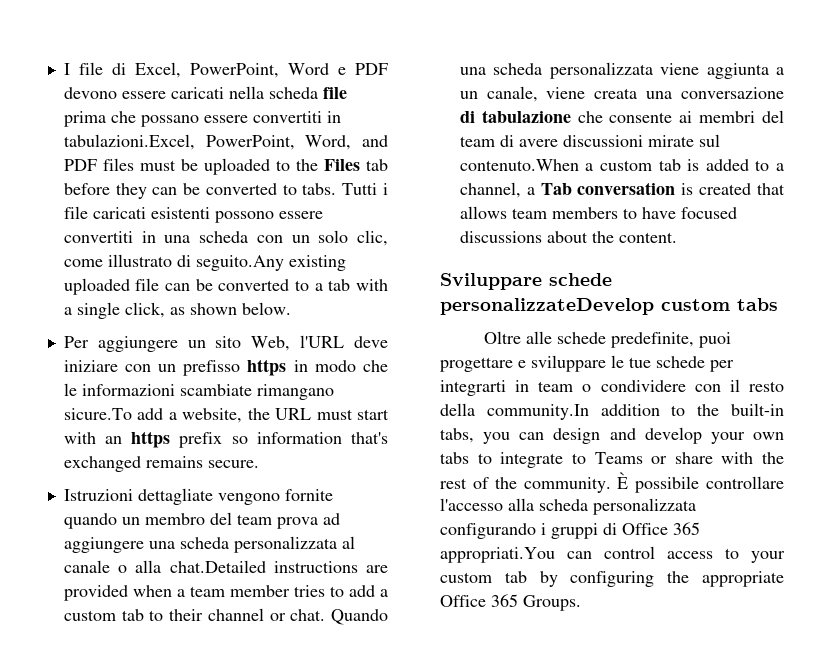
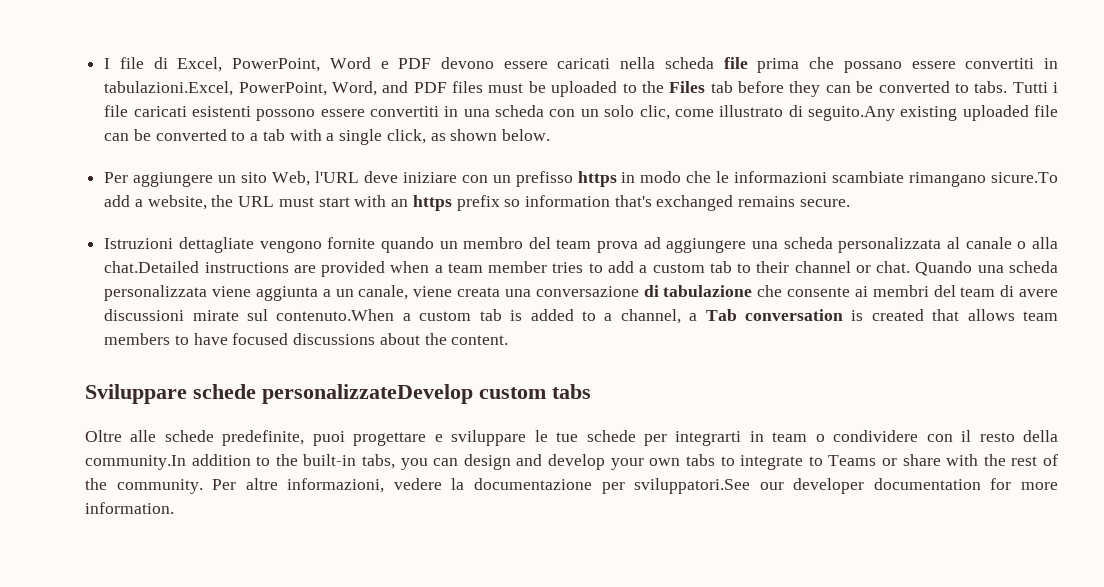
[617,472,784,493] [440,498,696,515] [440,522,700,539] [440,546,785,563] [440,571,784,587] [440,594,581,611] È possibile controllare l'accesso alla scheda personalizzata configurando i gruppi di Office 365 appropriati.You can control access to your custom tab by configuring the appropriate Office 365 Groups. -> [212,478,1058,494] [85,502,174,514] Per altre informazioni, vedere la documentazione per sviluppatori.See our developer documentation for more information.

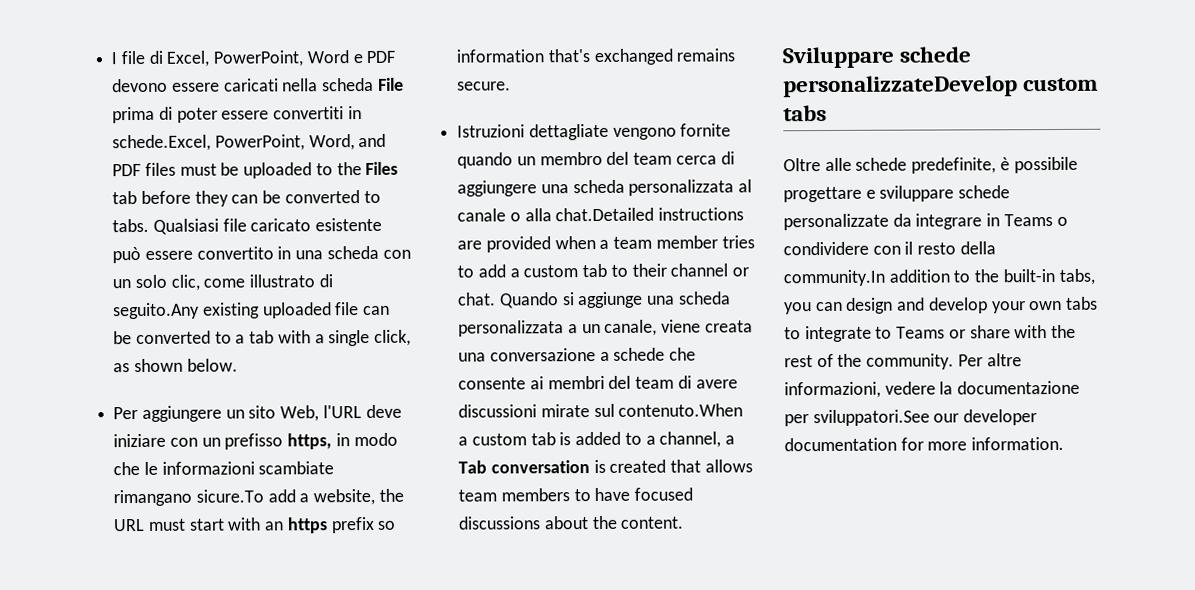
[723,57,1059,73] [104,81,234,96] file prima che possano essere convertiti in tabulazioni.Excel, -> [377,77,404,91] [112,106,362,124] [112,134,212,152] File prima di poter essere convertiti in schede.Excel,
[1012,82,1058,93] [104,105,440,121] Tutti i file caricati esistenti possono essere convertiti -> [152,217,383,235] [112,246,274,264] Qualsiasi file caricato esistente può essere convertito
[577,171,617,187] https -> [287,433,333,450] https,
[597,237,661,253] prova ad -> [675,151,735,165] cerca di
[977,261,1058,273] [104,285,318,301] una scheda personalizzata viene aggiunta -> [561,291,731,309] [458,320,565,337] si aggiunge una scheda personalizzata
[643,285,753,297] di tabulazione -> [599,347,666,361] a schede
[312,431,345,446] puoi -> [999,156,1078,174] è possibile
[534,430,808,446] le tue schede per integrarti in team -> [958,185,1011,199] [783,213,1053,231] schede personalizzate da integrare in Teams

